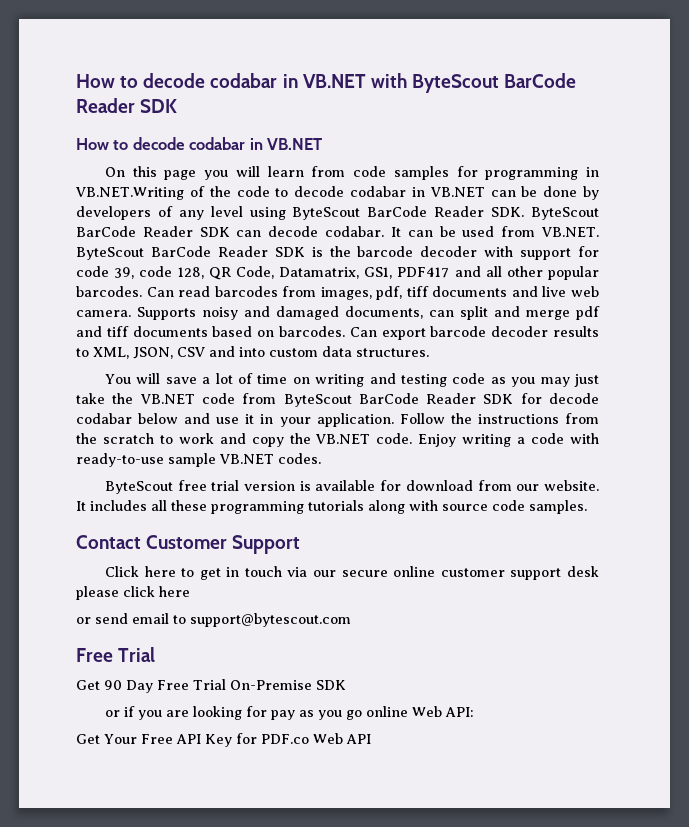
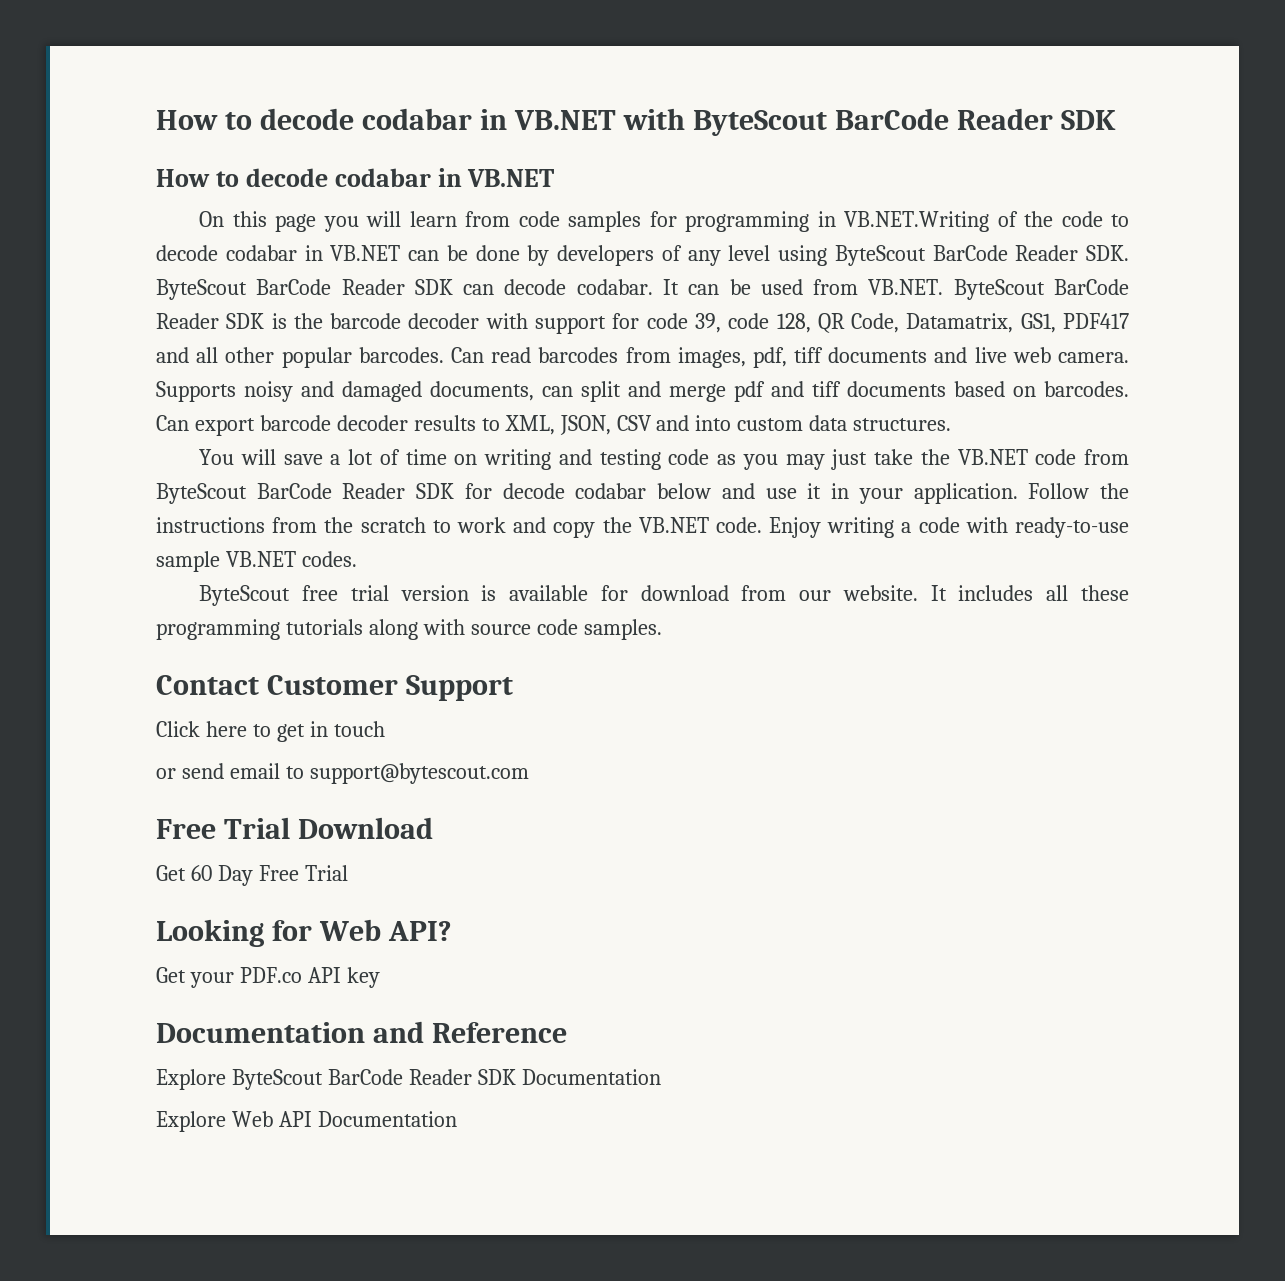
[287,566,599,580] [76,586,190,600] via our secure online customer support desk please click here -> (385, 729) none
[76,680,122,690] // Get 90 -> [297,817,433,839] [156,865,212,881] Download // Get 60
[230,680,346,690] [104,706,474,720] [76,733,309,747] On-Premise SDK // or if you are looking for pay as you go online Web API: // Get Your Free API Key for PDF.co -> [156,919,452,947] [156,967,380,988] [156,1021,567,1043] [156,1069,661,1090] [156,1111,226,1132] // Looking for Web API? // Get your PDF.co API key // Documentation and Reference // Explore ByteScout BarCode Reader SDK Documentation // Explore
(371, 739) none -> [317,1111,457,1127] Documentation

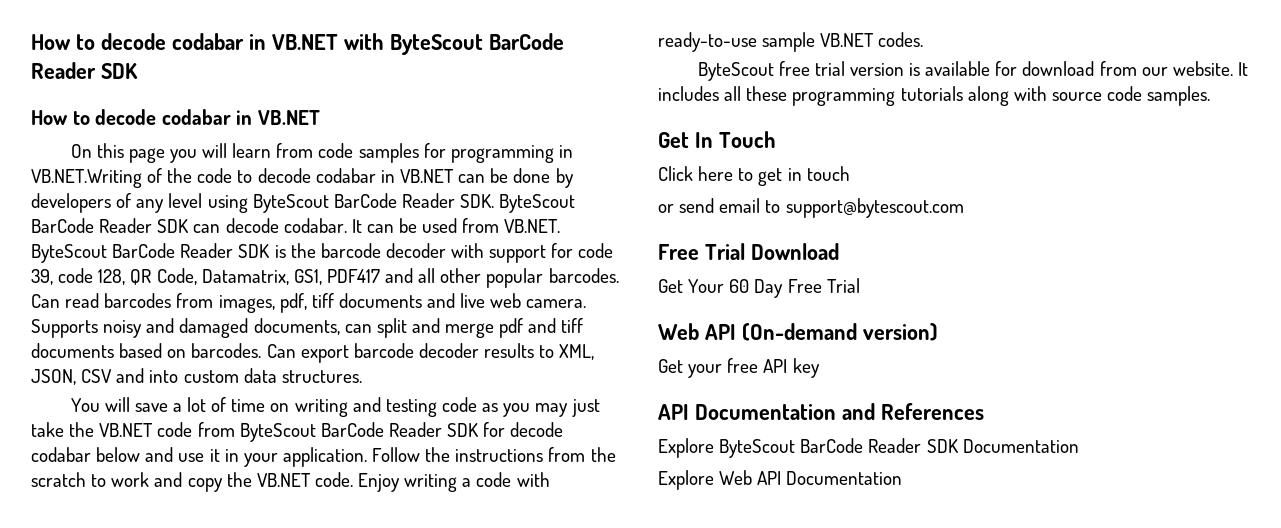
[156,675,513,701] Contact Customer Support -> [658,131,776,148] Get In Touch
(186, 873) none -> [688,279,725,293] Your
[156,919,452,947] Looking for Web API? -> [658,323,938,341] Web API (On-demand version)
[239,967,302,983] PDF.co -> [727,358,759,373] free
(380, 977) none -> [658,404,689,420] API
[431,1022,567,1043] Reference -> [880,403,984,420] References

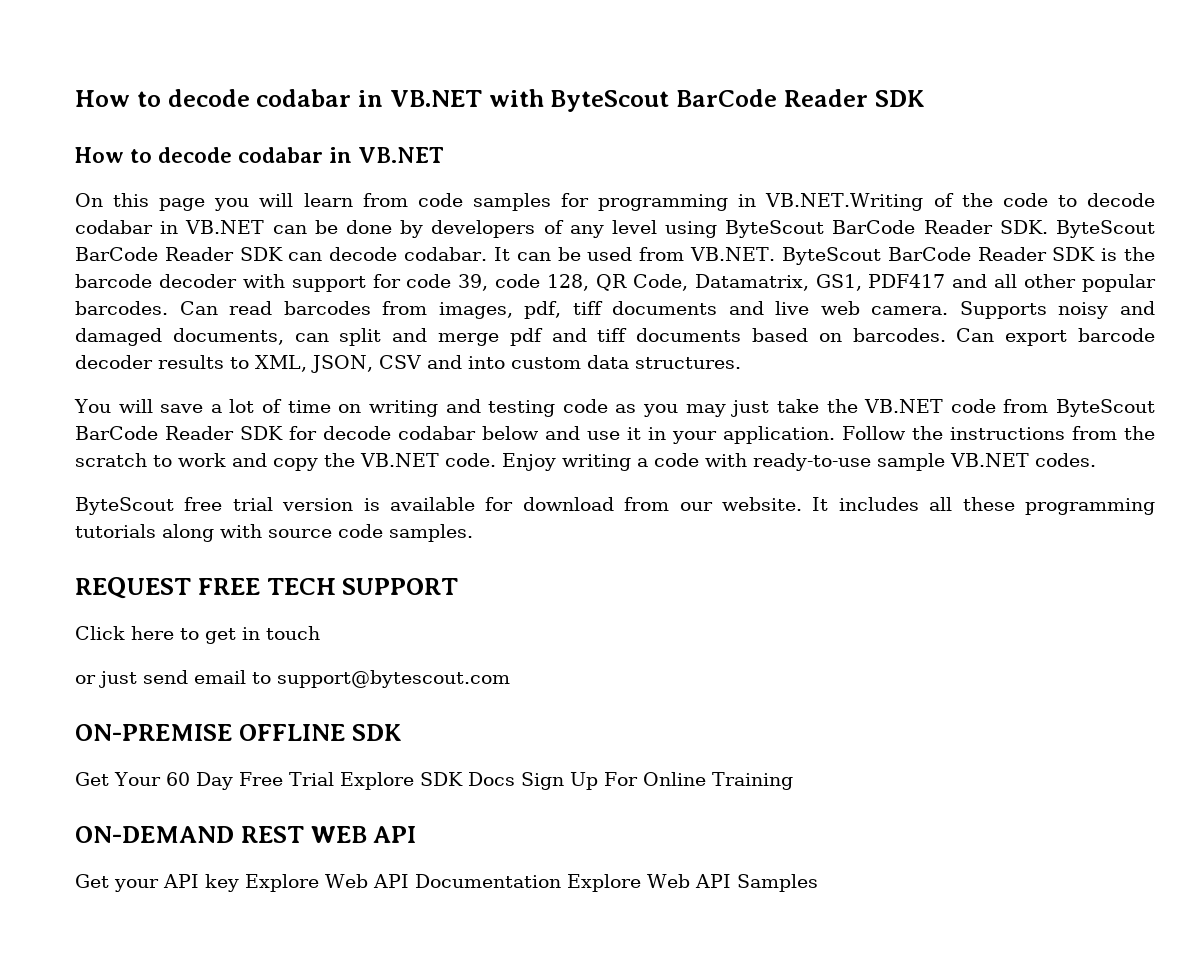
[658,131,776,148] Get In Touch -> [75,577,459,599] REQUEST FREE TECH SUPPORT
(674, 208) none -> [99,671,137,688] just
[658,243,839,260] Free Trial Download -> [75,724,402,741] ON-PREMISE OFFLINE SDK
[658,323,938,341] // Web API (On-demand version) -> [339,772,793,790] [75,826,417,843] Explore SDK Docs Sign Up For Online Training // ON-DEMAND REST WEB API
[727,358,759,373] free -> (159, 885) none
[658,403,984,420] [658,438,1079,458] [658,470,903,490] // API Documentation and References // Explore ByteScout BarCode Reader SDK Documentation // Explore Web API Documentation -> [245,874,818,892] Explore Web API Documentation Explore Web API Samples

